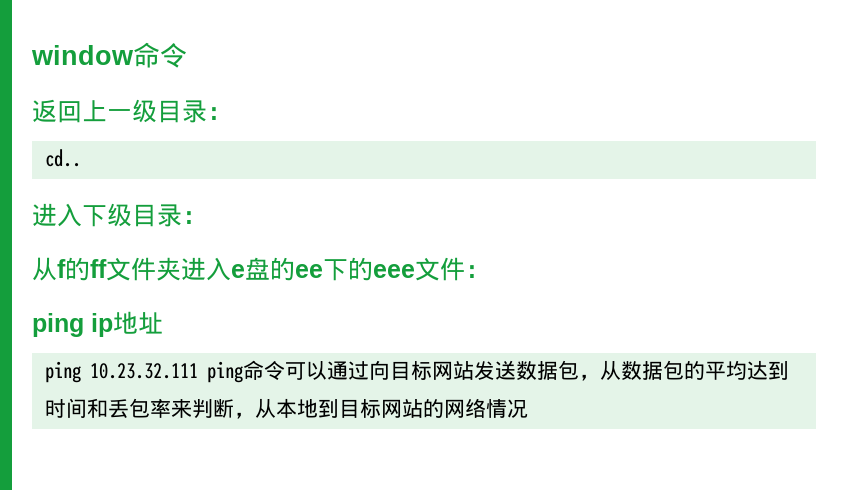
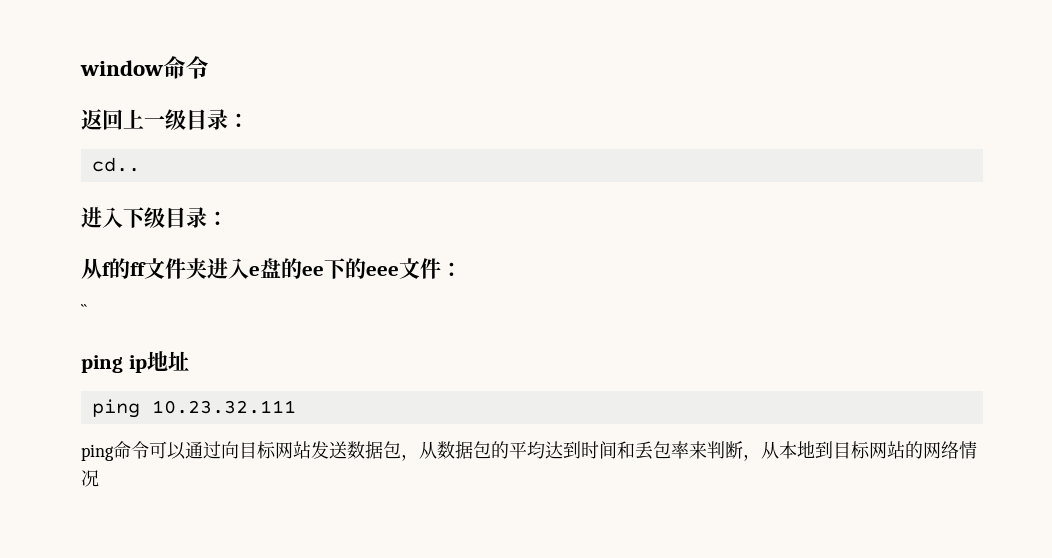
(490, 271) none -> [81,304,87,317] // ``
(198, 371) none -> (296, 407) //

